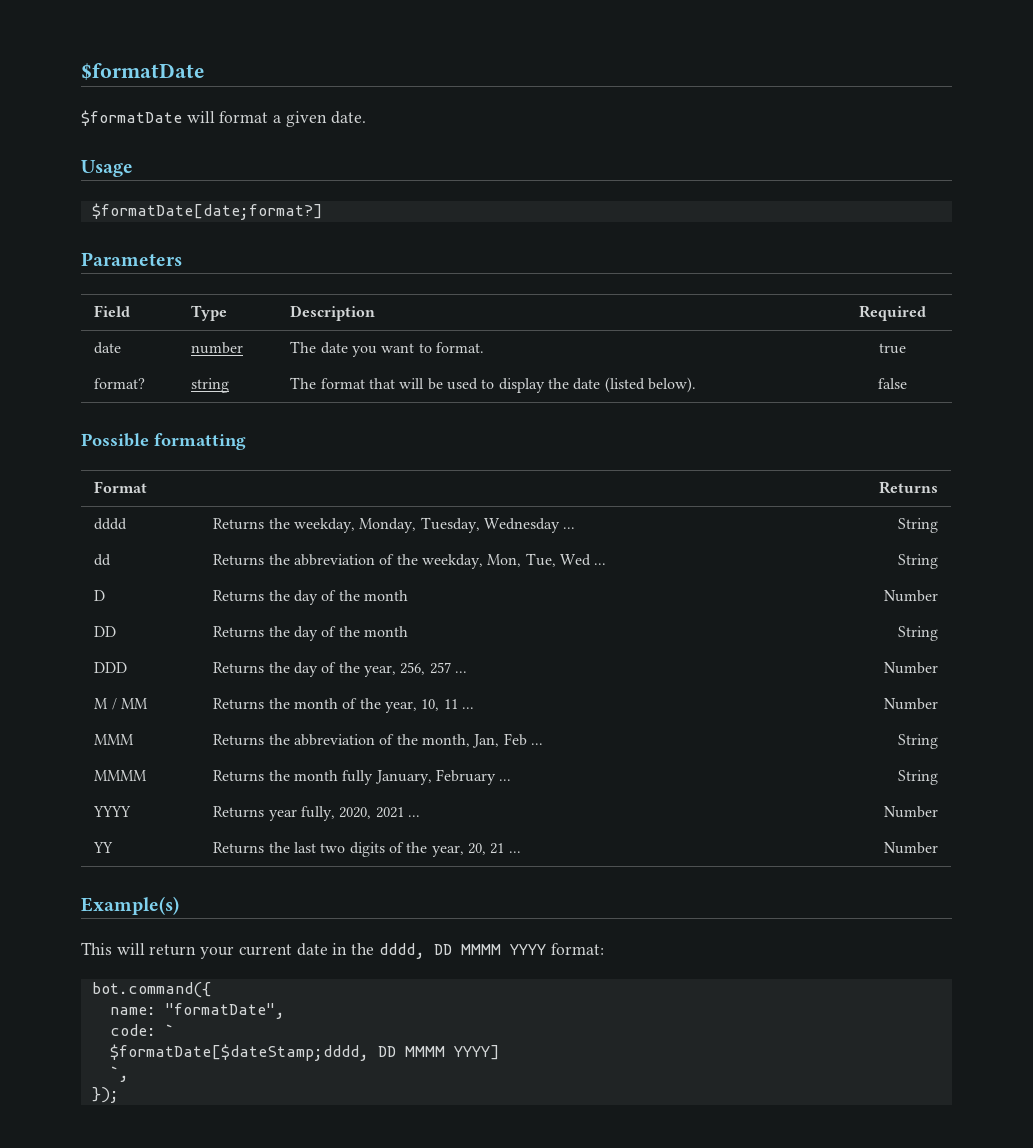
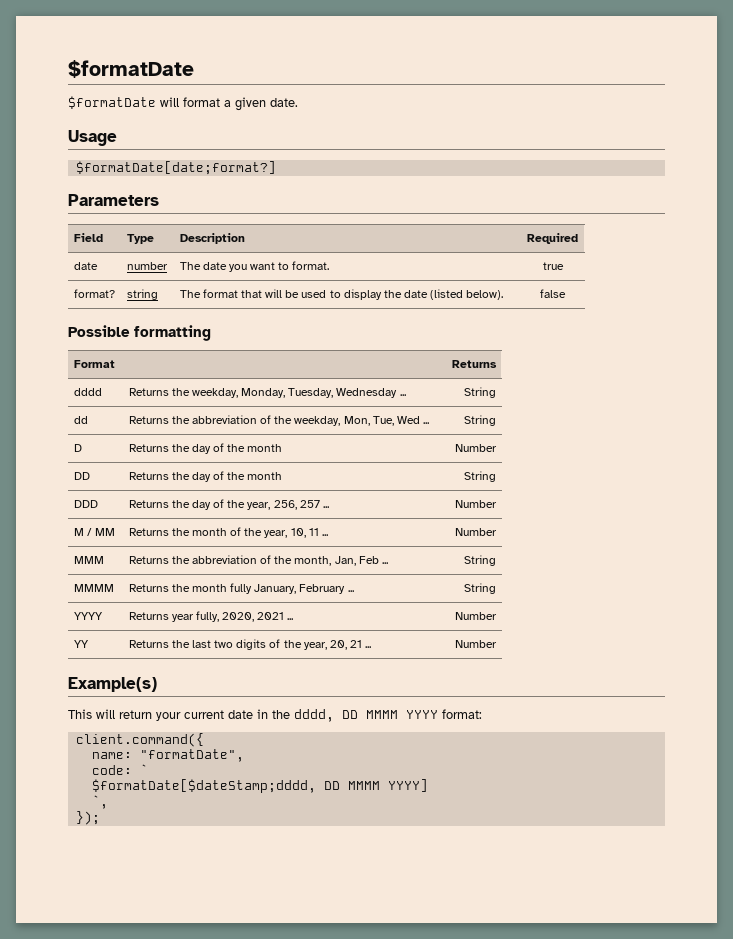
[91,982,211,998] bot.command({ -> [75,733,204,747] client.command({

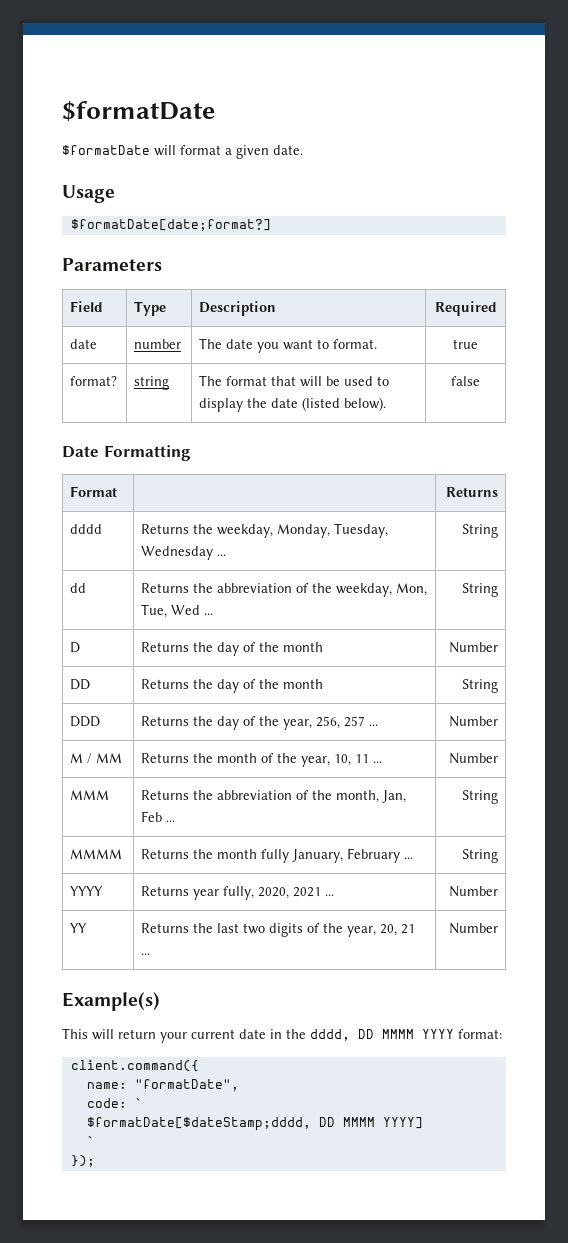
[68,325,211,341] Possible formatting -> [62,445,191,461] Date Formatting
[91,795,108,809] `, -> [86,1136,95,1146] `

